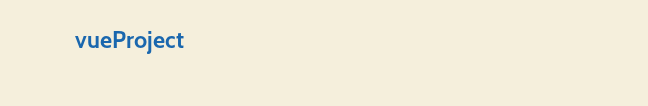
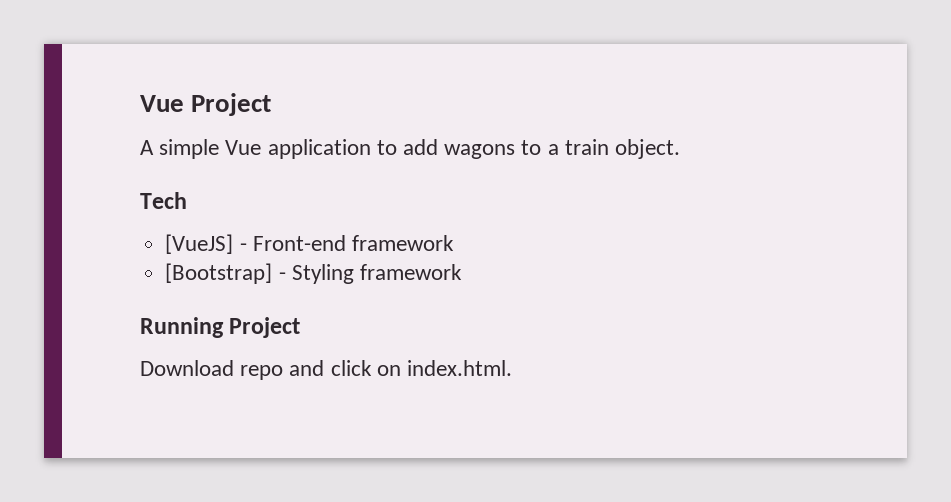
[75,31,184,54] vueProject -> [140,93,272,116] [140,139,681,159] [140,192,187,209] [165,234,454,254] [165,263,462,284] [140,317,301,338] [140,360,513,380] Vue Project // A simple Vue application to add wagons to a train object. // Tech // [VueJS] - Front-end framework // [Bootstrap] - Styling framework // Running Project // Download repo and click on index.html.

